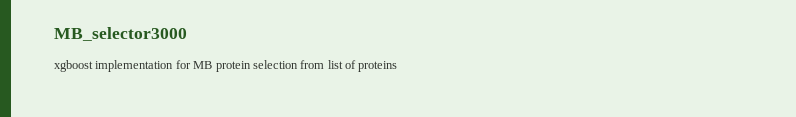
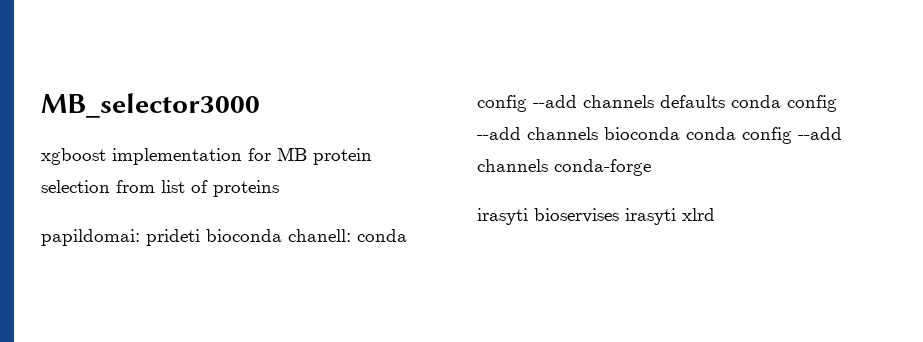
(398, 66) none -> [41,229,407,246] [477,95,837,112] [477,127,842,144] [477,159,651,176] [477,208,715,225] // papildomai: prideti bioconda chanell: conda config --add channels defaults conda config --add channels bioconda conda config --add channels conda-forge // irasyti bioservises irasyti xlrd

